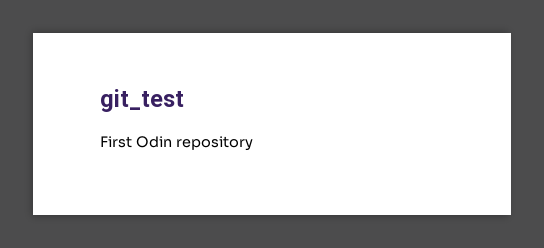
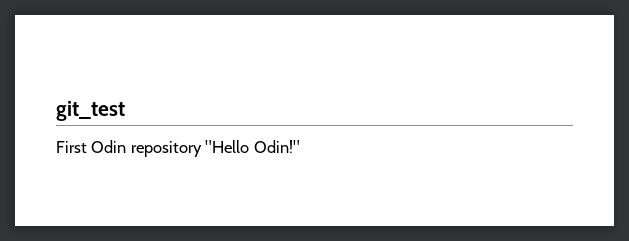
(253, 143) none -> [205,140,300,153] "Hello Odin!"

